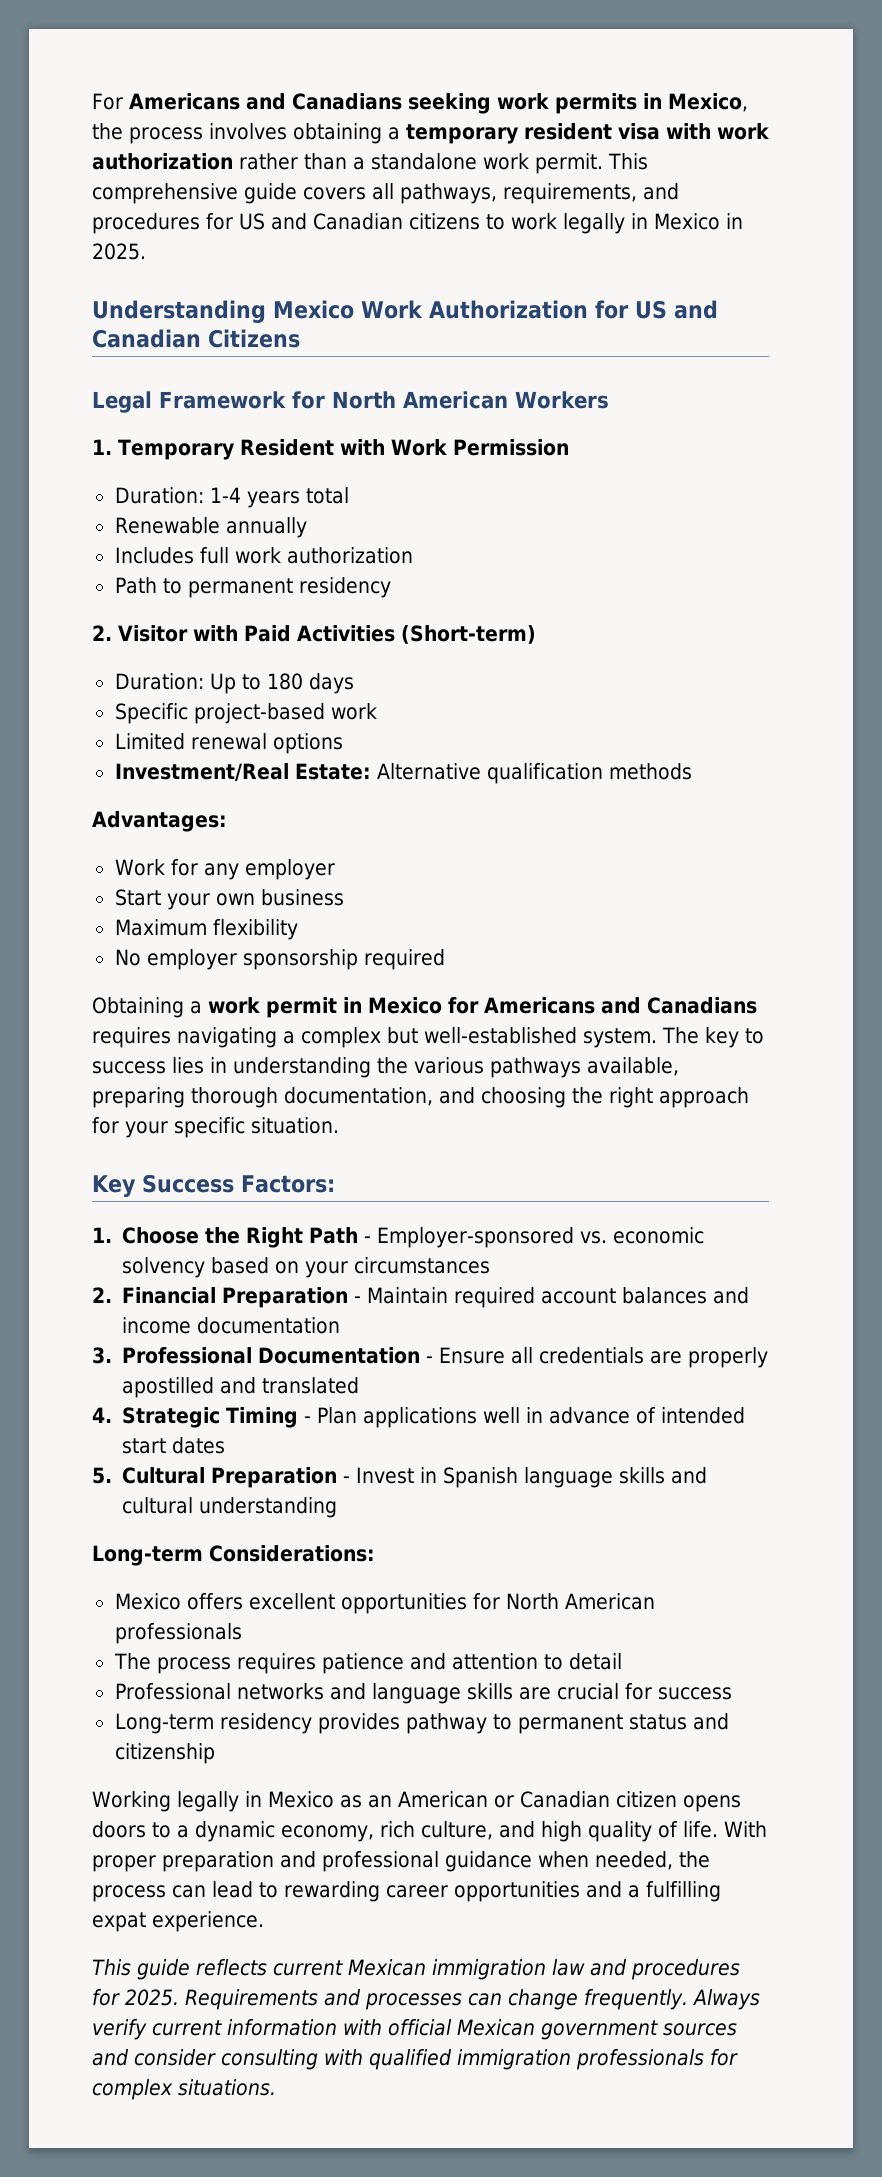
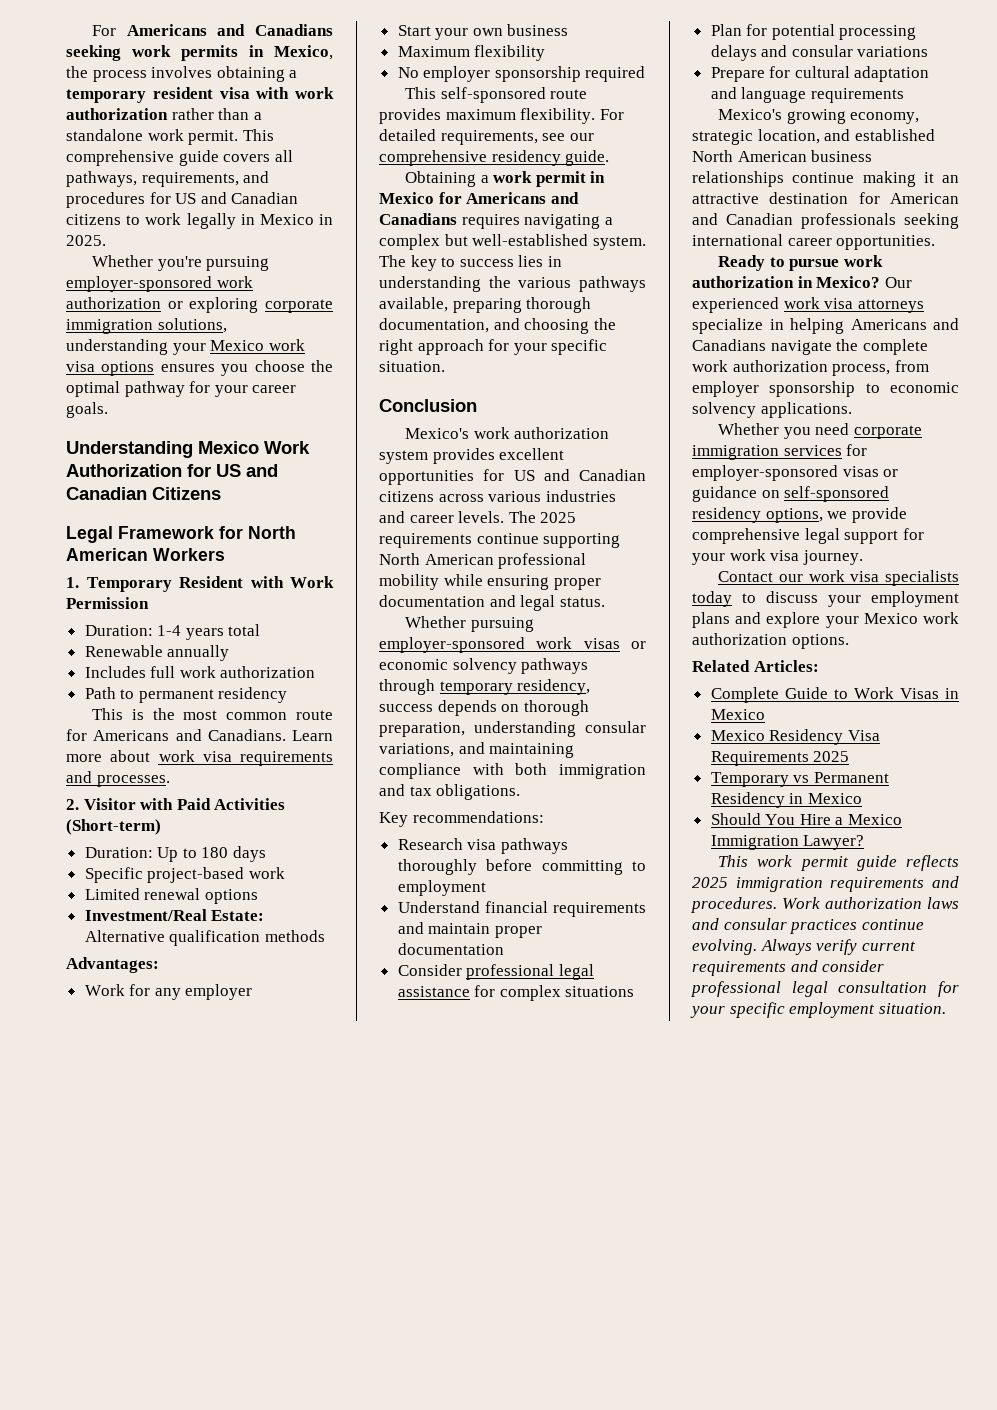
(146, 251) none -> [92,255,270,271] [66,276,253,292] [66,297,333,313] [66,318,227,334] [66,339,305,355] [66,360,333,376] [66,381,297,397] [66,402,108,418] // Whether you're pursuing employer-sponsored work authorization or exploring corporate immigration solutions, understanding your Mexico work visa options ensures you choose the optimal pathway for your career goals.
(391, 587) none -> [92,708,333,720] [66,729,333,741] [66,750,333,766] [66,771,170,787] // This is the most common route for Americans and Canadians. Learn more about work visa requirements and processes.
(445, 959) none -> [405,87,588,103] [379,108,624,124] [379,129,594,145] [379,150,610,166] // This self-sponsored route provides maximum flexibility. For detailed requirements, see our comprehensive residency guide.
[92,1174,335,1197] [92,1227,705,1248] [122,1257,491,1278] [92,1287,750,1308] [122,1317,341,1334] [92,1347,769,1368] [122,1377,360,1398] [92,1407,746,1428] [122,1437,226,1454] [92,1467,708,1488] [122,1497,338,1518] [92,1545,375,1566] [114,1593,655,1614] [114,1623,242,1644] [113,1653,622,1674] [114,1683,732,1704] [114,1713,729,1734] [114,1743,215,1764] [92,1791,741,1812] [92,1821,767,1842] [92,1851,710,1872] [92,1881,721,1902] [92,1911,264,1932] [92,1959,740,1980] [92,1989,760,2010] [92,2019,737,2040] [92,2049,738,2070] [92,2079,276,2100] Key Success Factors: // 1. Choose the Right Path - Employer-sponsored vs. economic solvency based on your circumstances // 2. Financial Preparation - Maintain required account balances and income documentation // 3. Professional Documentation - Ensure all credentials are properly apostilled and translated // 4. Strategic Timing - Plan applications well in advance of intended start dates // 5. Cultural Preparation - Invest in Spanish language skills and cultural understanding // Long-term Considerations: // Mexico offers excellent opportunities for North American professionals // The process requires patience and attention to detail // Professional networks and language skills are crucial for success // Long-term residency provides pathway to permanent status and citizenship // Working legally in Mexico as an American or Canadian citizen opens doors to a dynamic economy, rich culture, and high quality of life. With proper preparation and professional guidance when needed, the process can lead to rewarding career opportunities and a fulfilling expat experience. // This guide reflects current Mexican immigration law and procedures for 2025. Requirements and processes can change frequently. Always verify current information with official Mexican government sources and consider consulting with qualified immigration professionals for complex situations. -> [379,399,477,412] [405,427,610,439] [379,448,565,464] [379,469,646,485] [379,490,616,502] [379,511,577,523] [379,533,621,548] [379,553,587,569] [379,574,601,590] [379,595,605,611] [405,616,534,632] [379,637,646,653] [379,658,589,674] [379,679,591,695] [379,700,589,716] [379,721,646,737] [379,742,575,758] [379,763,646,779] [379,784,521,800] [379,811,544,827] [397,838,568,854] [397,859,646,875] [397,880,486,896] [397,901,646,917] [397,922,542,938] [397,943,504,955] [397,964,594,980] [397,985,635,1001] [710,24,917,40] [710,45,929,61] [710,66,930,82] [710,87,904,103] [718,109,920,124] [692,129,935,145] [692,150,873,162] [692,171,959,187] [692,192,959,204] [692,213,959,229] [692,234,936,250] [718,255,883,271] [692,276,912,288] [692,297,924,313] [692,318,959,334] [692,339,928,355] [692,360,929,376] [692,381,959,397] [692,402,852,418] [718,423,922,439] [692,444,868,460] [692,465,899,481] [692,486,890,502] [692,507,907,523] [692,528,924,544] [692,549,863,565] [718,570,959,586] [692,591,959,607] [692,612,959,628] [692,633,849,649] [692,660,819,672] [710,687,959,703] [710,709,765,720] [710,729,880,745] [710,751,850,766] [710,772,889,787] [710,792,862,808] [710,813,903,825] [710,835,865,850] [718,855,959,871] [692,876,959,892] [691,897,959,913] [692,918,924,934] [692,939,916,955] [692,960,885,976] [691,981,959,997] [690,1002,946,1018] Conclusion // Mexico's work authorization system provides excellent opportunities for US and Canadian citizens across various industries and career levels. The 2025 requirements continue supporting North American professional mobility while ensuring proper documentation and legal status. // Whether pursuing employer-sponsored work visas or economic solvency pathways through temporary residency, success depends on thorough preparation, understanding consular variations, and maintaining compliance with both immigration and tax obligations. // Key recommendations: // Research visa pathways thoroughly before committing to employment // Understand financial requirements and maintain proper documentation // Consider professional legal assistance for complex situations // Plan for potential processing delays and consular variations // Prepare for cultural adaptation and language requirements // Mexico's growing economy, strategic location, and established North American business relationships continue making it an attractive destination for American and Canadian professionals seeking international career opportunities. // Ready to pursue work authorization in Mexico? Our experienced work visa attorneys specialize in helping Americans and Canadians navigate the complete work authorization process, from employer sponsorship to economic solvency applications. // Whether you need corporate immigration services for employer-sponsored visas or guidance on self-sponsored residency options, we provide comprehensive legal support for your work visa journey. // Contact our work visa specialists today to discuss your employment plans and explore your Mexico work authorization options. // Related Articles: // Complete Guide to Work Visas in Mexico // Mexico Residency Visa Requirements 2025 // Temporary vs Permanent Residency in Mexico // Should You Hire a Mexico Immigration Lawyer? // This work permit guide reflects 2025 immigration requirements and procedures. Work authorization laws and consular practices continue evolving. Always verify current requirements and consider professional legal consultation for your specific employment situation.

